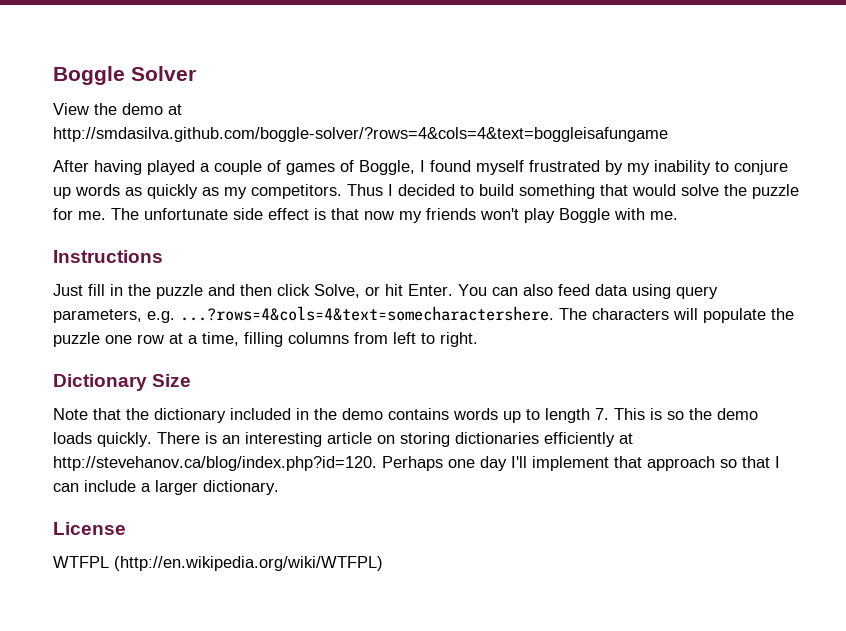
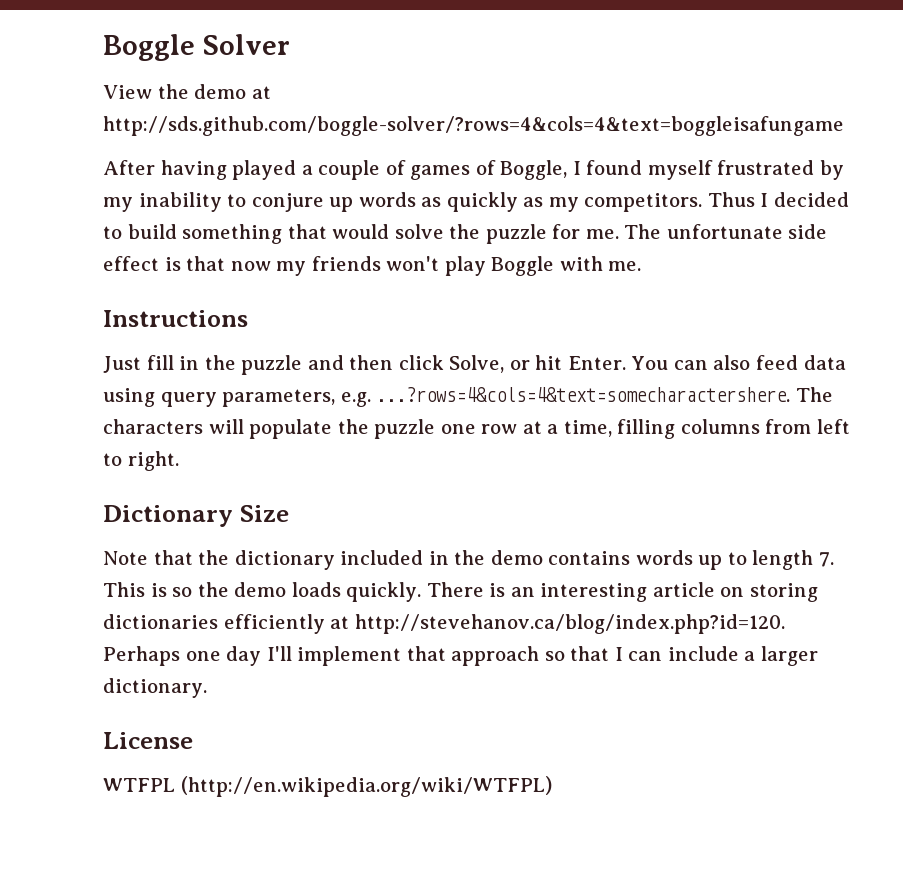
[53,127,668,142] http://smdasilva.github.com/boggle-solver/?rows=4&cols=4&text=boggleisafungame -> [103,116,844,136] http://sds.github.com/boggle-solver/?rows=4&cols=4&text=boggleisafungame

